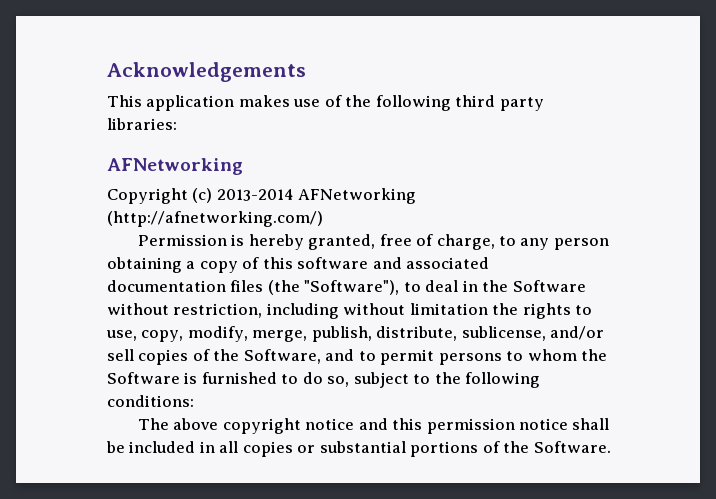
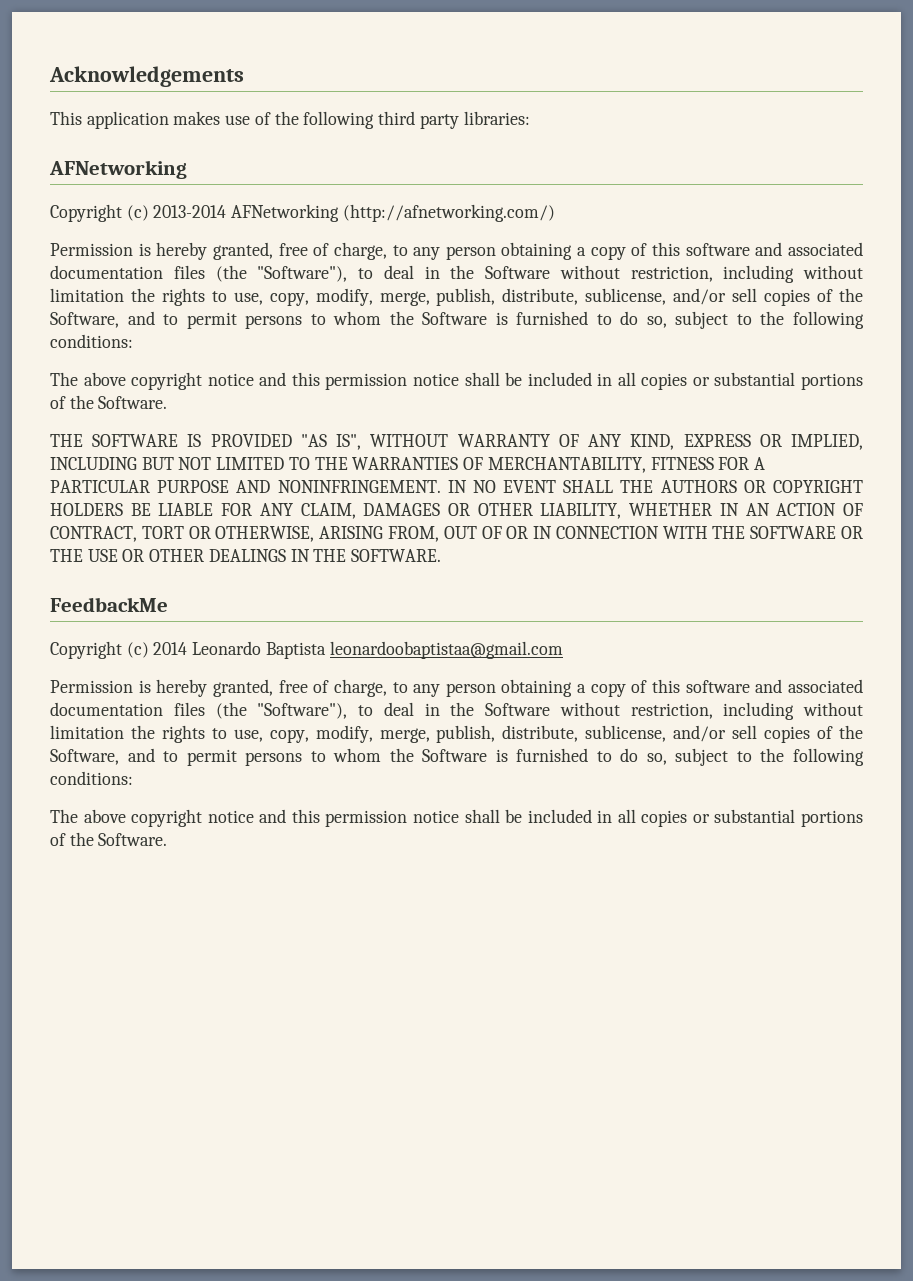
(611, 447) none -> [50,434,864,450] [50,457,765,473] [50,480,863,493] [50,503,863,519] [50,526,864,542] [50,549,442,562] [50,597,168,612] [50,641,563,659] [50,679,863,697] [50,702,863,720] [50,725,863,743] [50,748,864,766] [50,771,133,785] [50,809,863,827] [50,832,168,846] // THE SOFTWARE IS PROVIDED "AS IS", WITHOUT WARRANTY OF ANY KIND, EXPRESS OR IMPLIED, INCLUDING BUT NOT LIMITED TO THE WARRANTIES OF MERCHANTABILITY, FITNESS FOR A PARTICULAR PURPOSE AND NONINFRINGEMENT. IN NO EVENT SHALL THE AUTHORS OR COPYRIGHT HOLDERS BE LIABLE FOR ANY CLAIM, DAMAGES OR OTHER LIABILITY, WHETHER IN AN ACTION OF CONTRACT, TORT OR OTHERWISE, ARISING FROM, OUT OF OR IN CONNECTION WITH THE SOFTWARE OR THE USE OR OTHER DEALINGS IN THE SOFTWARE. // FeedbackMe // Copyright (c) 2014 Leonardo Baptista leonardoobaptistaa@gmail.com // Permission is hereby granted, free of charge, to any person obtaining a copy of this software and associated documentation files (the "Software"), to deal in the Software without restriction, including without limitation the rights to use, copy, modify, merge, publish, distribute, sublicense, and/or sell copies of the Software, and to permit persons to whom the Software is furnished to do so, subject to the following conditions: // The above copyright notice and this permission notice shall be included in all copies or substantial portions of the Software.

